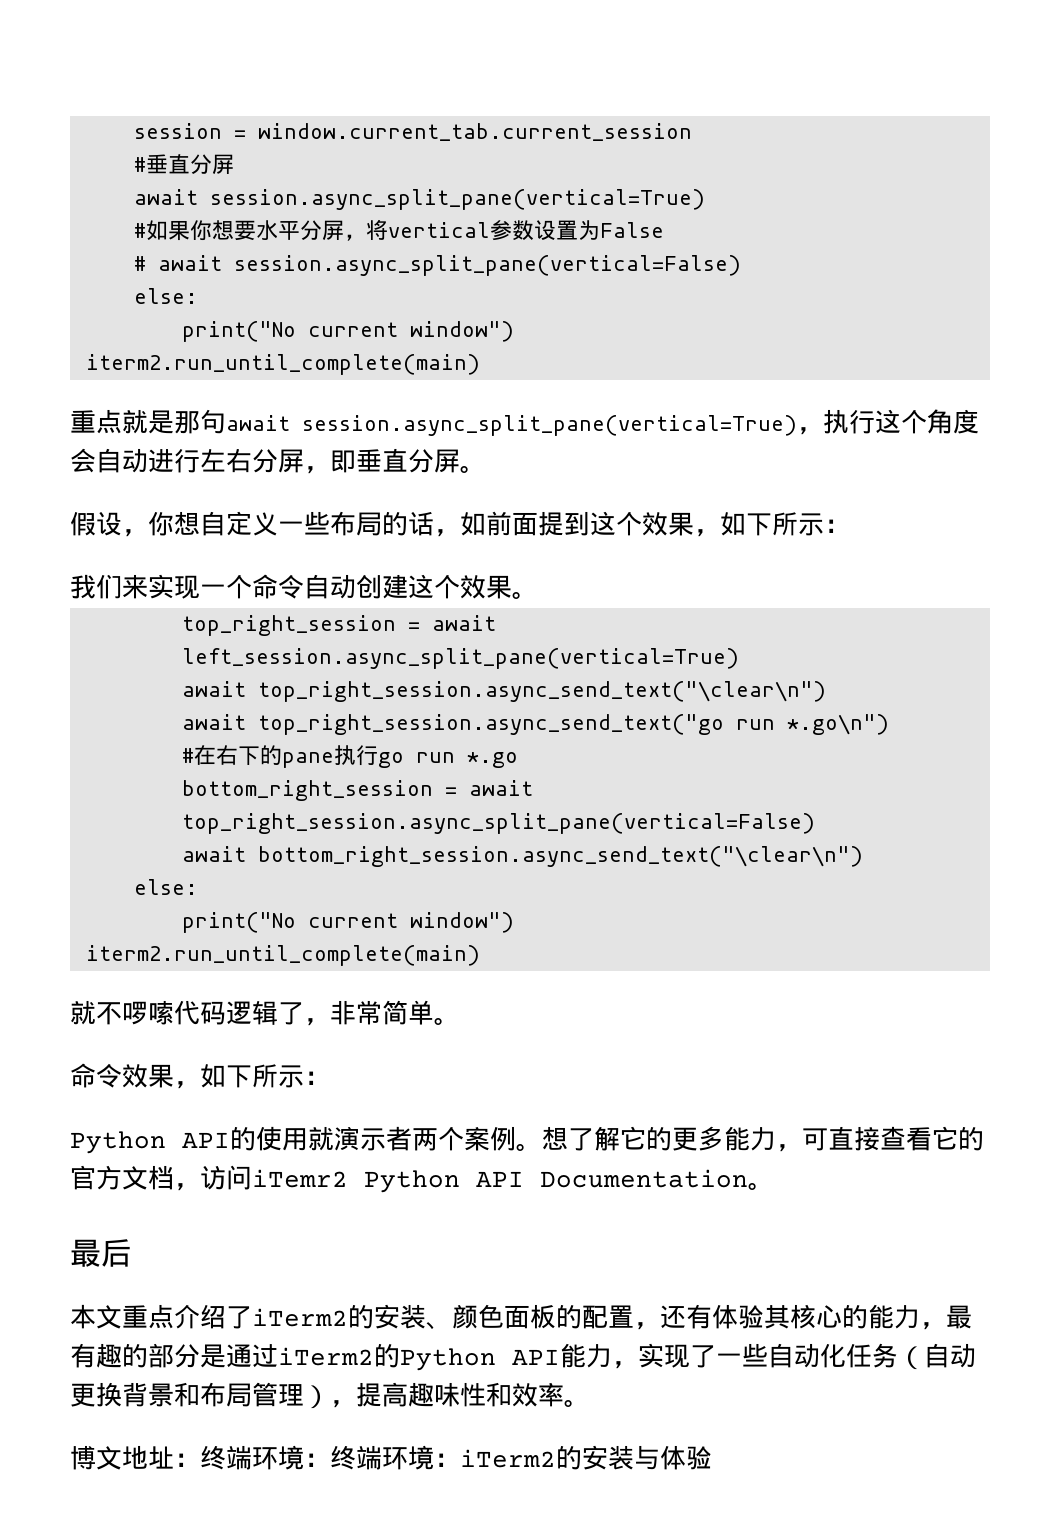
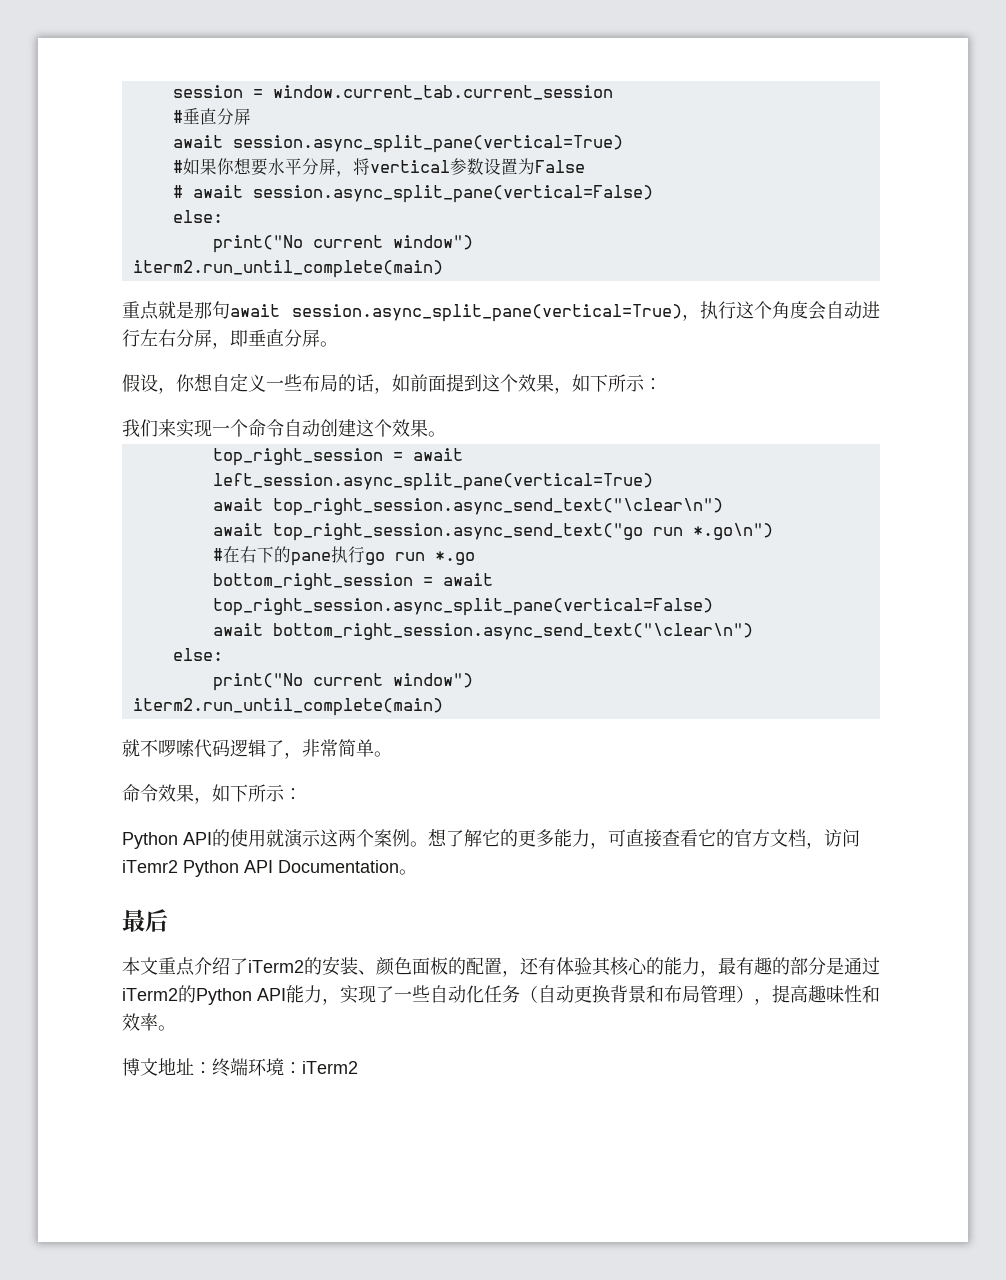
[386,1126,412,1151] 者 -> [320,829,338,847] 这
[330,1445,712,1470] 终端环境：iTerm2的安装与体验 -> [302,1061,358,1074] iTerm2

